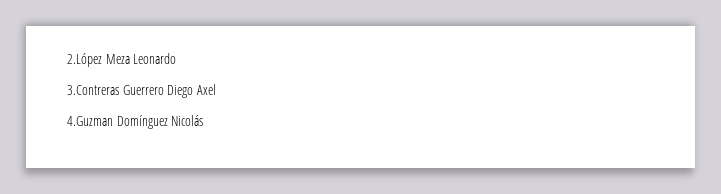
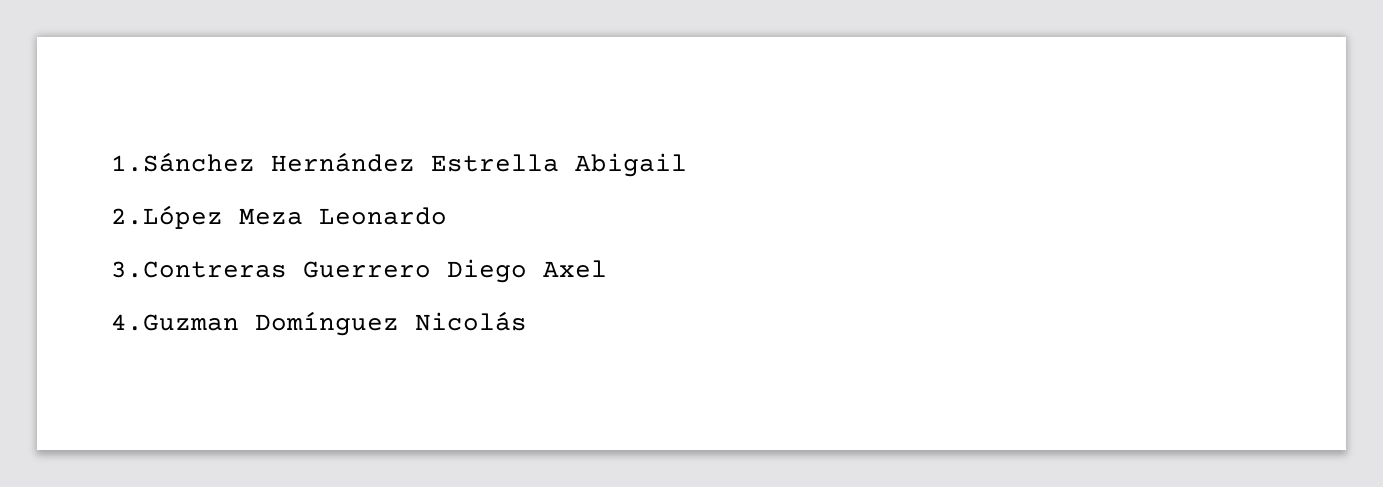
(67, 60) none -> [111,152,687,177] 1.Sánchez Hernández Estrella Abigail //

